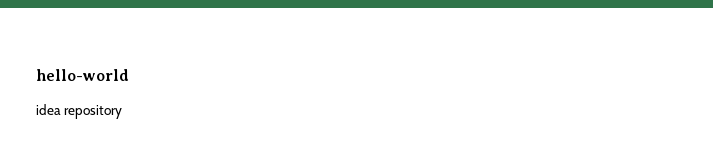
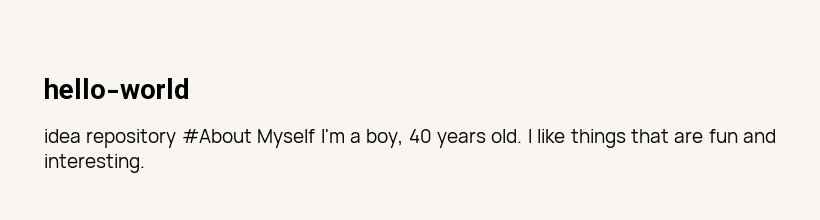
(122, 112) none -> [181,129,776,148] [44,154,145,173] #About Myself I'm a boy, 40 years old. I like things that are fun and interesting.

